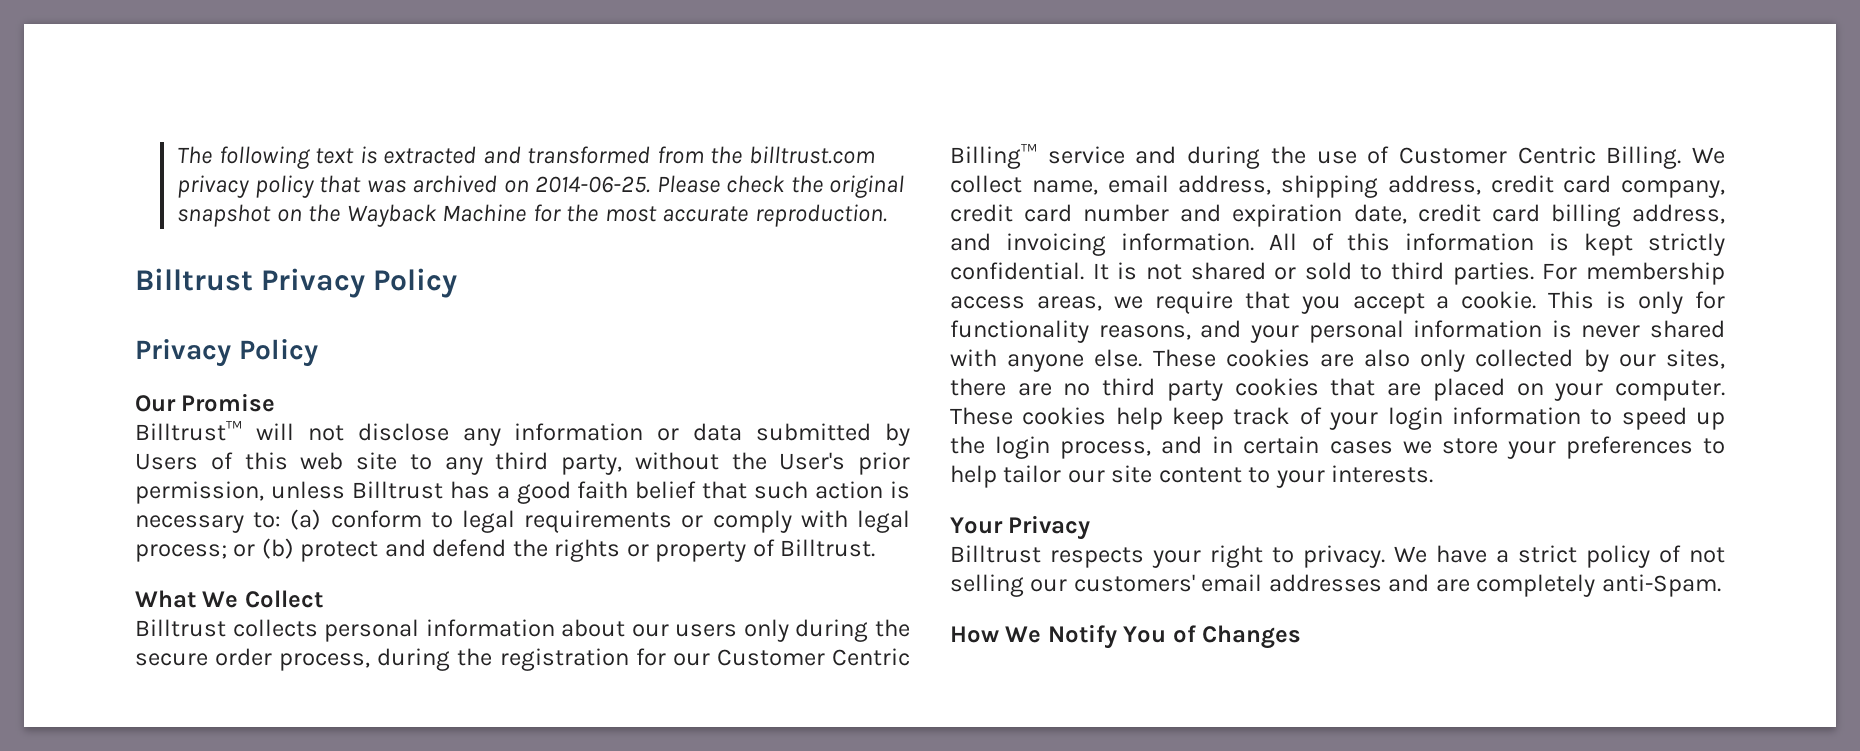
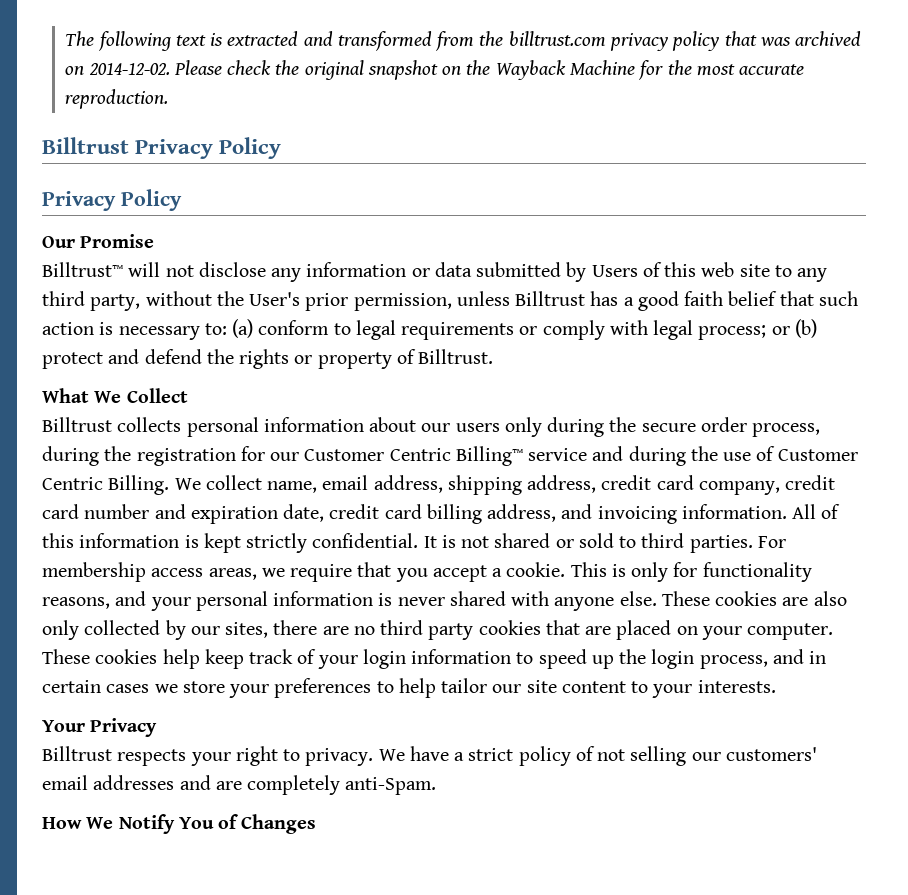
[535,176,651,193] 2014-06-25. -> [88,63,170,75] 2014-12-02.

